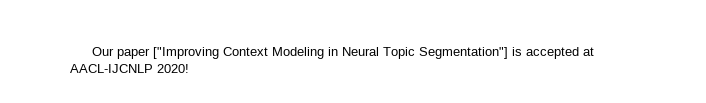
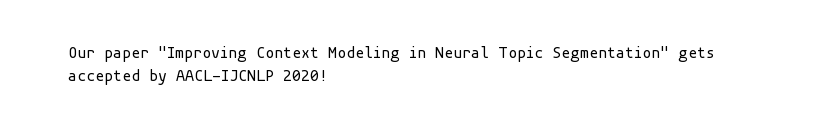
[152,47,219,59] ["Improving -> [158,46,247,62] "Improving
[418,47,594,59] Segmentation"] is accepted at -> [552,46,715,62] [68,69,167,85] Segmentation" gets accepted by

